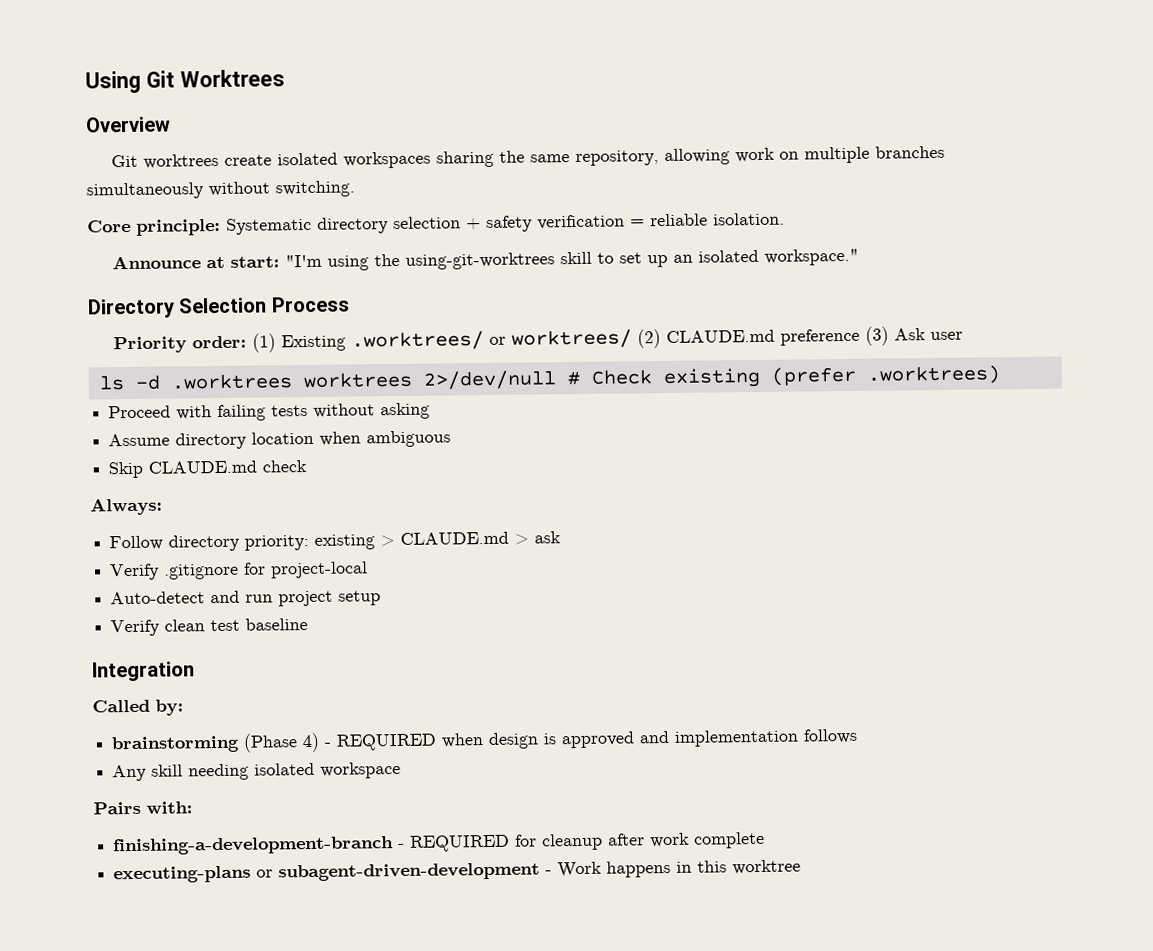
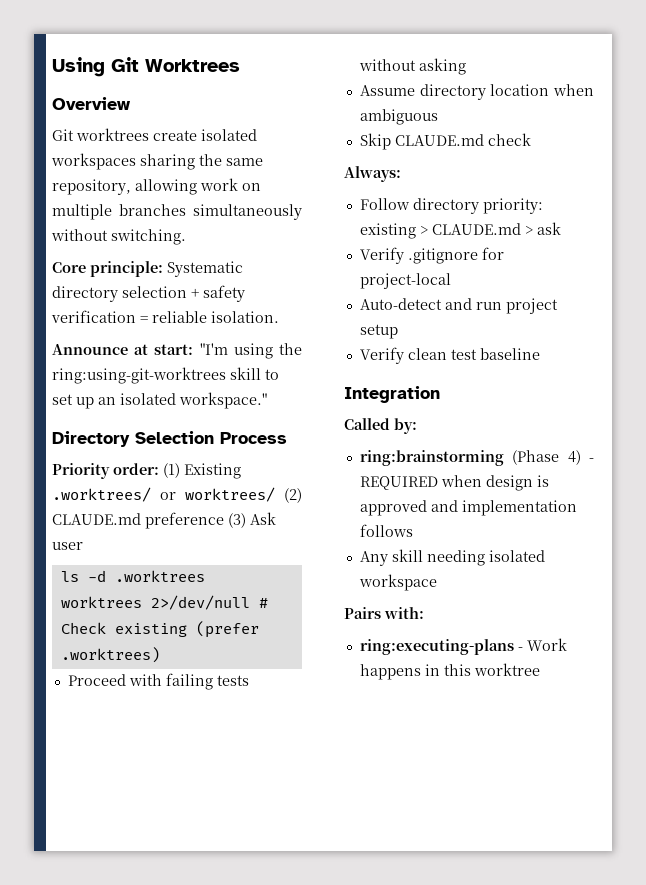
[405,252,556,270] using-git-worktrees -> [52,367,226,384] ring:using-git-worktrees
[111,735,241,754] brainstorming -> [359,450,504,466] ring:brainstorming
[113,831,766,856] [113,862,541,884] finishing-a-development-branch - REQUIRED for cleanup after work complete // executing-plans or subagent-driven-development -> [359,639,514,655] ring:executing-plans

